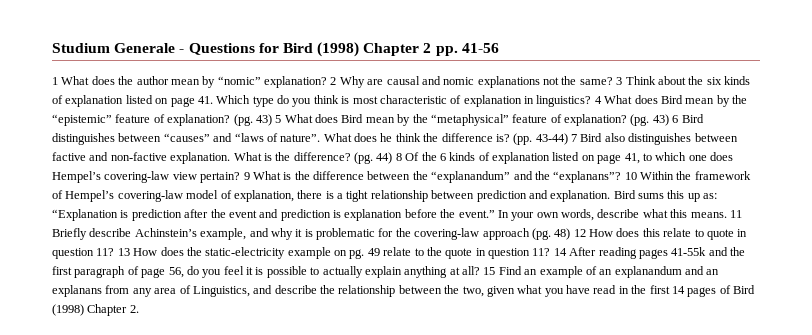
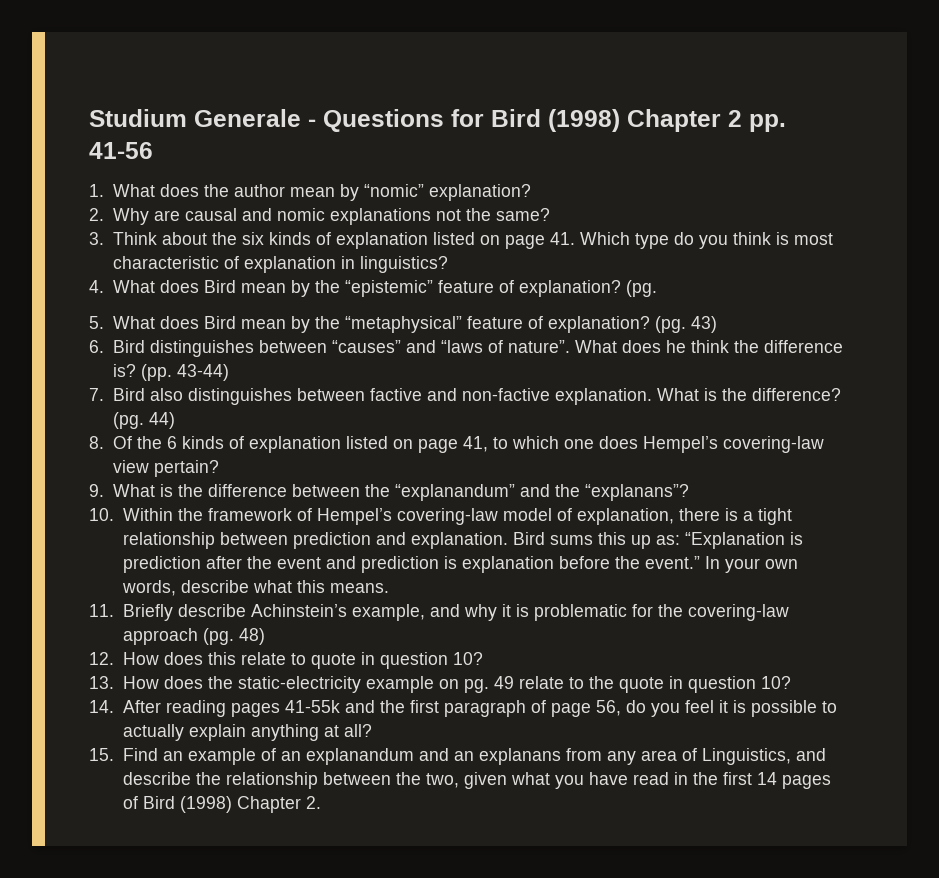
[52,77,58,85] 1 -> [89,184,104,197] 1.
[330,77,337,85] 2 -> [89,208,104,221] // 2.
[616,77,623,85] 3 -> [89,232,104,245] // 3.
[594,96,602,104] 4 -> [89,280,104,293] // 4.
[255,114,282,126] 43) 5 -> [89,316,104,329] // 5.
[672,115,679,123] 6 -> [89,340,104,353] // 6.
[571,134,577,142] 7 -> [89,388,104,401] // 7.
[395,153,402,161] 8 -> [89,436,104,449] // 8.
[243,172,250,180] 9 -> [89,484,104,497] // 9.
[624,172,637,180] 10 -> [89,508,114,521] // 10.
[729,210,742,218] 11 -> [89,604,114,617] // 11.
[573,229,586,237] 12 -> [89,652,114,665] // 12.
[96,248,130,256] 11? 13 -> [452,652,483,665] [89,676,114,689] 10? // 13.
[532,248,567,256] 11? 14 -> [760,676,791,689] [89,700,114,713] 10? // 14.
[483,267,496,275] 15 -> [89,748,114,761] // 15.

